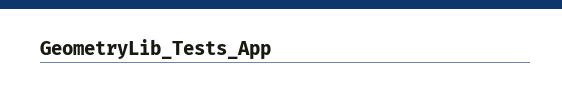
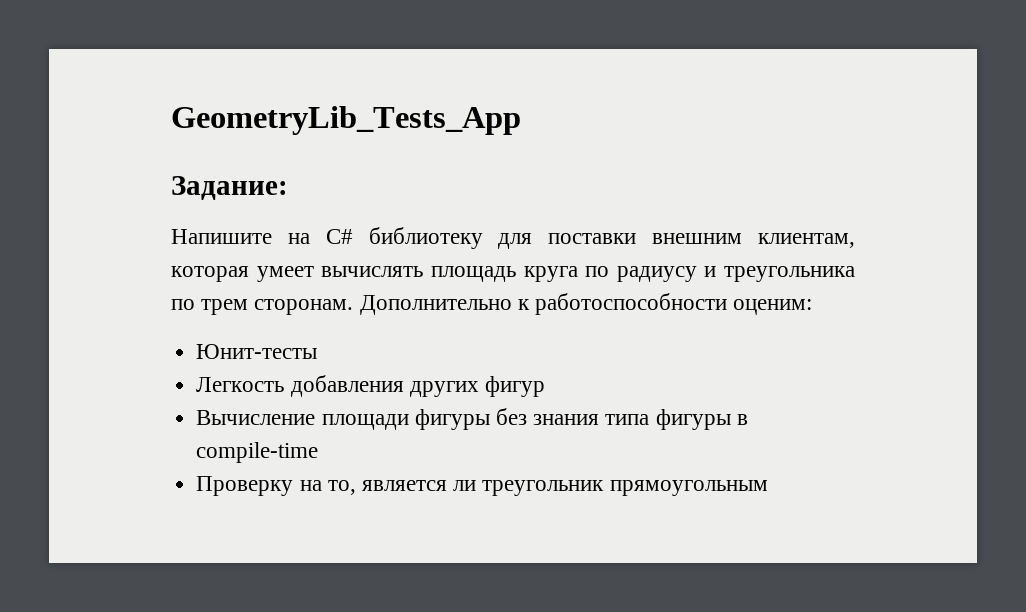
(271, 49) none -> [171,176,288,200] [171,227,855,249] [171,266,855,282] [171,293,813,315] [196,344,318,359] [196,375,545,397] [196,408,748,430] [196,442,319,463] [196,476,768,496] // Задание: // Напишите на C# библиотеку для поставки внешним клиентам, которая умеет вычислять площадь круга по радиусу и треугольника по трем сторонам. Дополнительно к работоспособности оценим: // Юнит-тесты // Легкость добавления других фигур // Вычисление площади фигуры без знания типа фигуры в compile-time // Проверку на то, является ли треугольник прямоугольным

